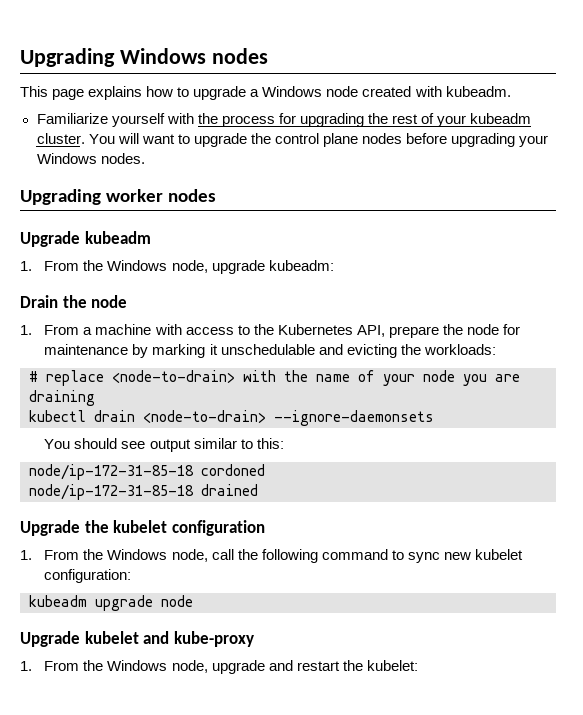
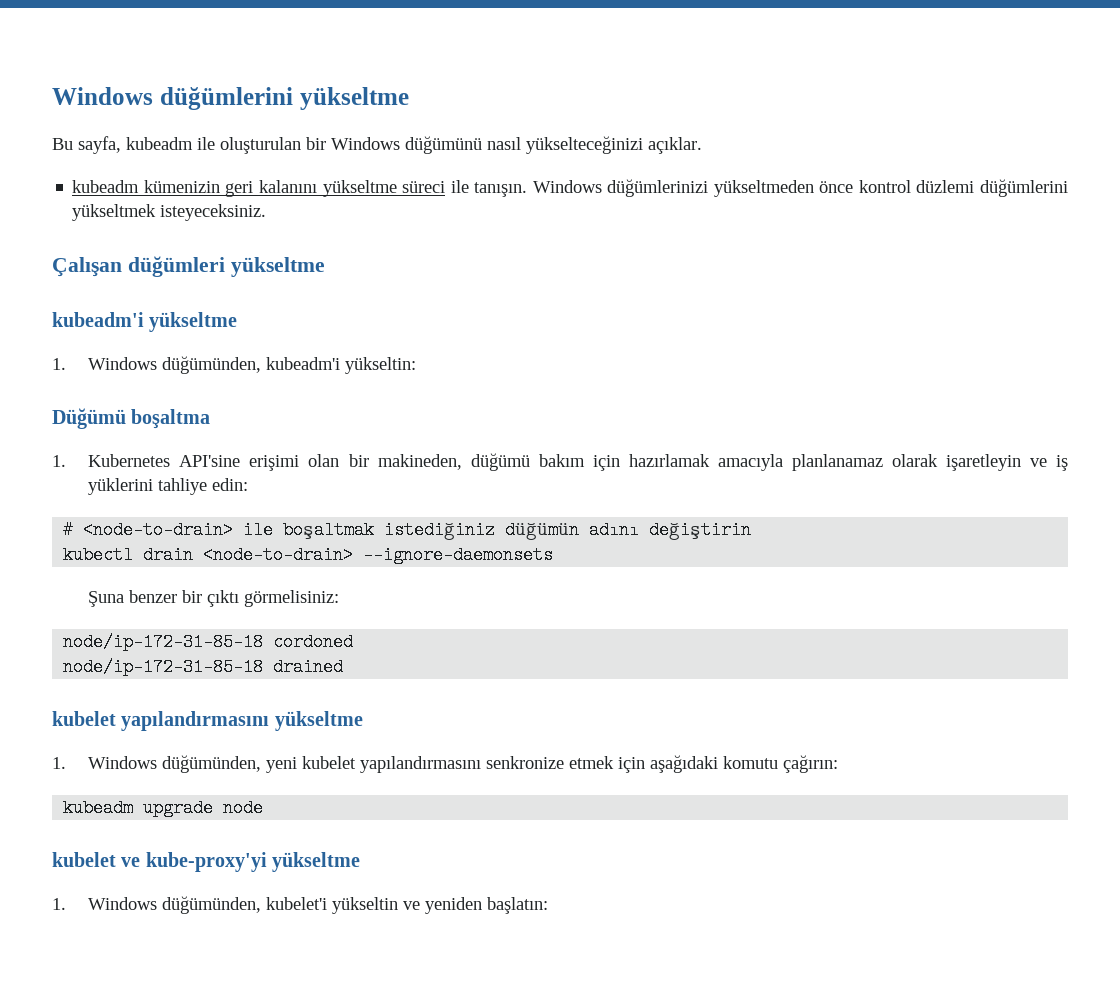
[20,48,268,67] [20,86,511,100] [36,113,532,127] [36,133,549,147] [36,153,145,164] [20,189,216,205] [20,231,151,247] [20,260,334,274] [20,295,128,308] [20,324,520,338] [44,344,496,358] [29,370,520,386] [29,390,95,406] [29,410,434,426] [44,438,284,452] [29,464,265,480] [29,484,258,500] [20,520,265,536] [20,549,523,563] [44,569,132,583] [29,595,193,611] [20,631,254,647] [20,660,418,674] Upgrading Windows nodes // This page explains how to upgrade a Windows node created with kubeadm. // Familiarize yourself with the process for upgrading the rest of your kubeadm cluster. You will want to upgrade the control plane nodes before upgrading your Windows nodes. // Upgrading worker nodes // Upgrade kubeadm // 1. From the Windows node, upgrade kubeadm: // Drain the node // 1. From a machine with access to the Kubernetes API, prepare the node for maintenance by marking it unschedulable and evicting the workloads: // # replace <node-to-drain> with the name of your node you are draining // kubectl drain <node-to-drain> --ignore-daemonsets // You should see output similar to this: // node/ip-172-31-85-18 cordoned // node/ip-172-31-85-18 drained // Upgrade the kubelet configuration // 1. From the Windows node, call the following command to sync new kubelet configuration: // kubeadm upgrade node // Upgrade kubelet and kube-proxy // 1. From the Windows node, upgrade and restart the kubelet: -> [52,87,409,110] [52,136,702,154] [72,179,1068,197] [72,204,267,221] [52,256,325,277] [52,312,238,332] [52,356,417,374] [52,408,211,429] [52,453,1069,471] [88,478,249,495] [63,521,752,540] [63,546,554,564] [88,590,340,607] [63,633,354,651] [63,658,344,676] [52,711,363,731] [52,755,839,773] [63,799,264,817] [52,852,361,872] [52,896,549,914] Windows düğümlerini yükseltme // Bu sayfa, kubeadm ile oluşturulan bir Windows düğümünü nasıl yükselteceğinizi açıklar. // kubeadm kümenizin geri kalanını yükseltme süreci ile tanışın. Windows düğümlerinizi yükseltmeden önce kontrol düzlemi düğümlerini yükseltmek isteyeceksiniz. // Çalışan düğümleri yükseltme // kubeadm'i yükseltme // 1. Windows düğümünden, kubeadm'i yükseltin: // Düğümü boşaltma // 1. Kubernetes API'sine erişimi olan bir makineden, düğümü bakım için hazırlamak amacıyla planlanamaz olarak işaretleyin ve iş yüklerini tahliye edin: // # <node-to-drain> ile boşaltmak istediğiniz düğümün adını değiştirin // kubectl drain <node-to-drain> --ignore-daemonsets // Şuna benzer bir çıktı görmelisiniz: // node/ip-172-31-85-18 cordoned // node/ip-172-31-85-18 drained // kubelet yapılandırmasını yükseltme // 1. Windows düğümünden, yeni kubelet yapılandırmasını senkronize etmek için aşağıdaki komutu çağırın: // kubeadm upgrade node // kubelet ve kube-proxy'yi yükseltme // 1. Windows düğümünden, kubelet'i yükseltin ve yeniden başlatın:

